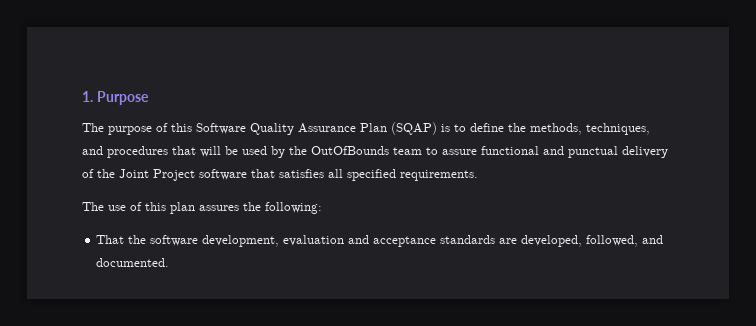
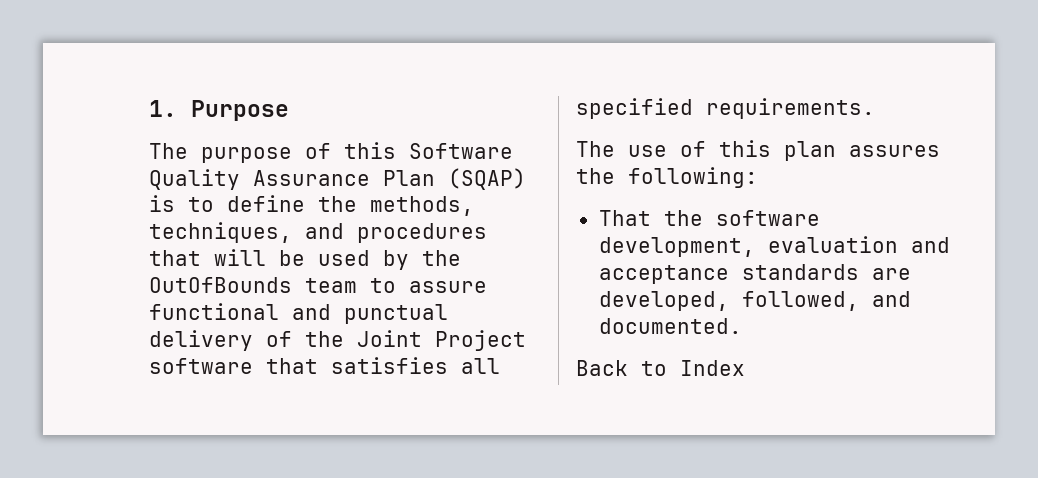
(170, 262) none -> [576,360,745,376] // Back to Index

